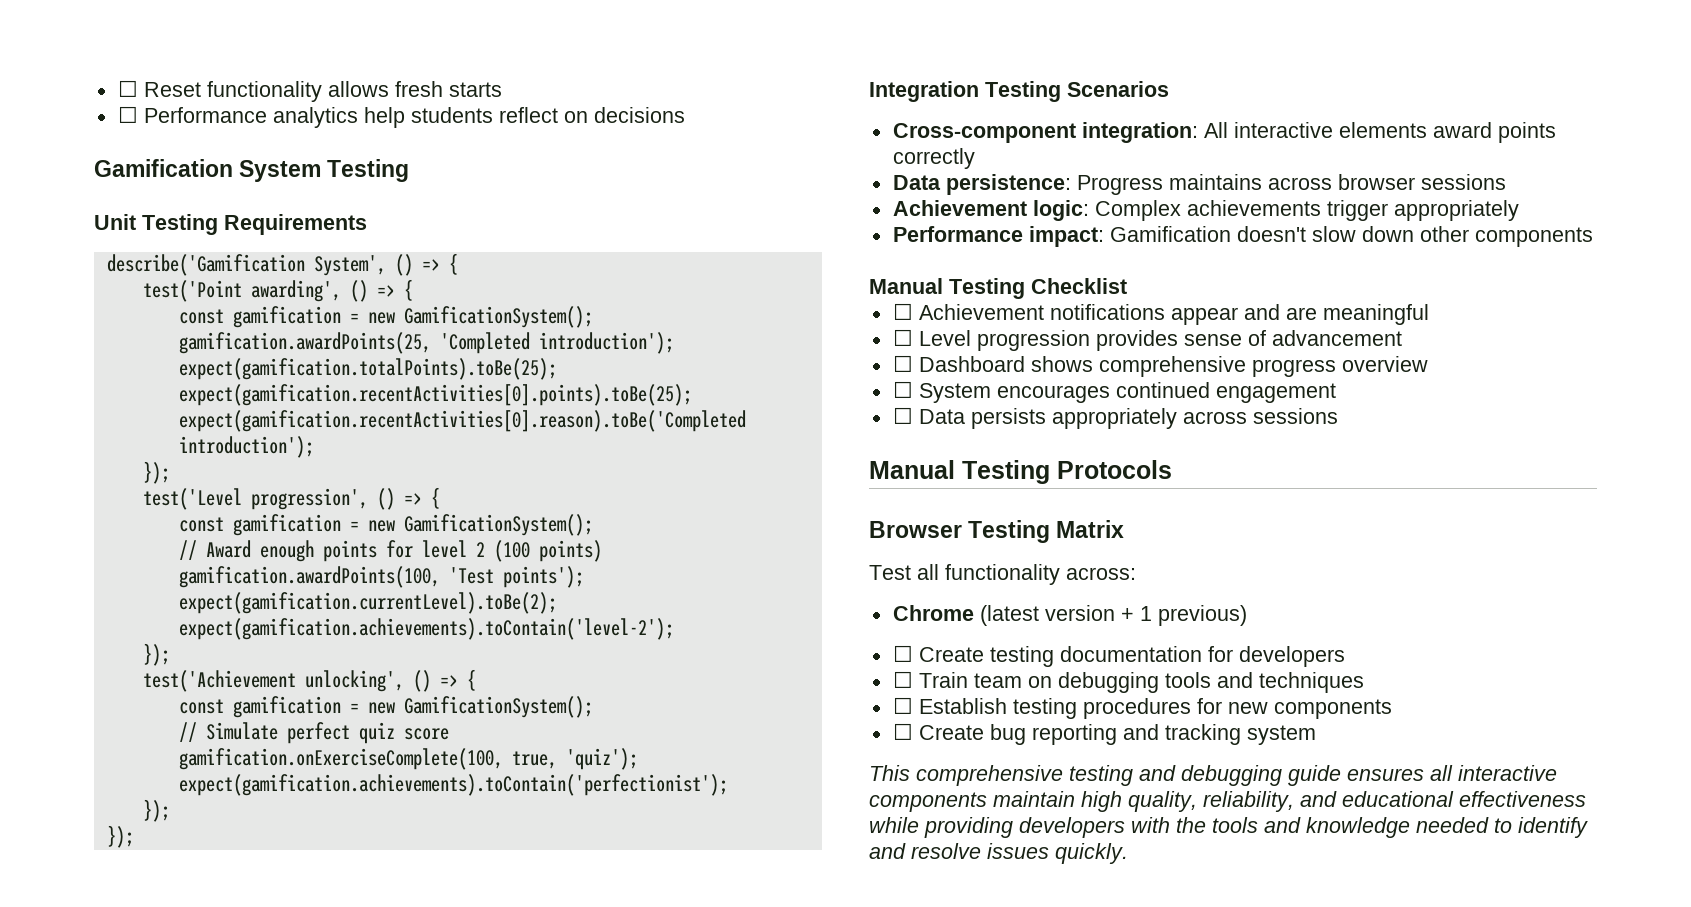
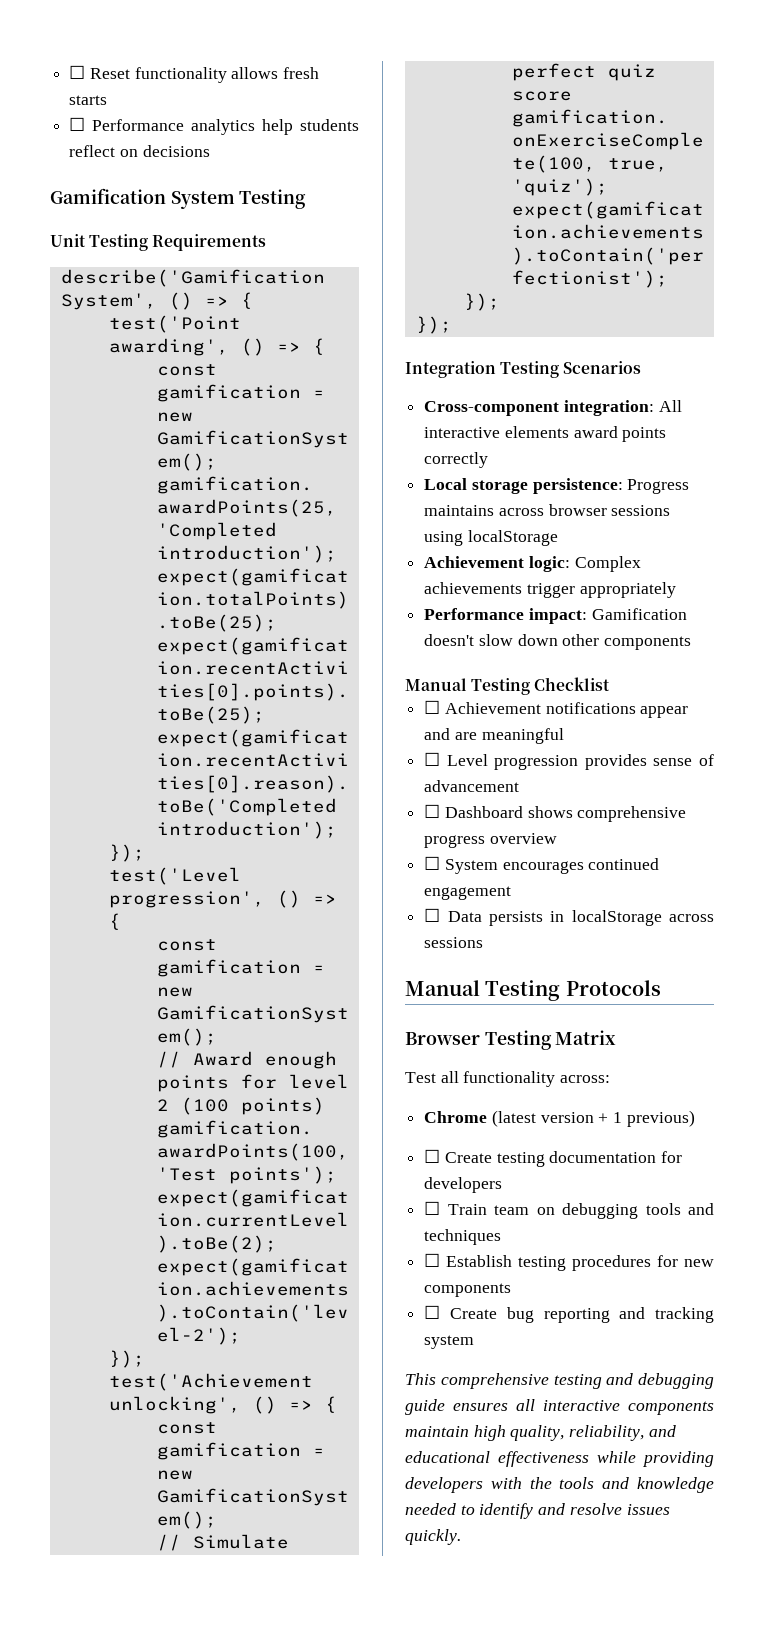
[892,175,941,190] Data -> [424,478,528,494] Local storage
(1506, 182) none -> [424,530,558,546] using localStorage
[1051,408,1177,429] appropriately -> [550,910,662,926] in localStorage

